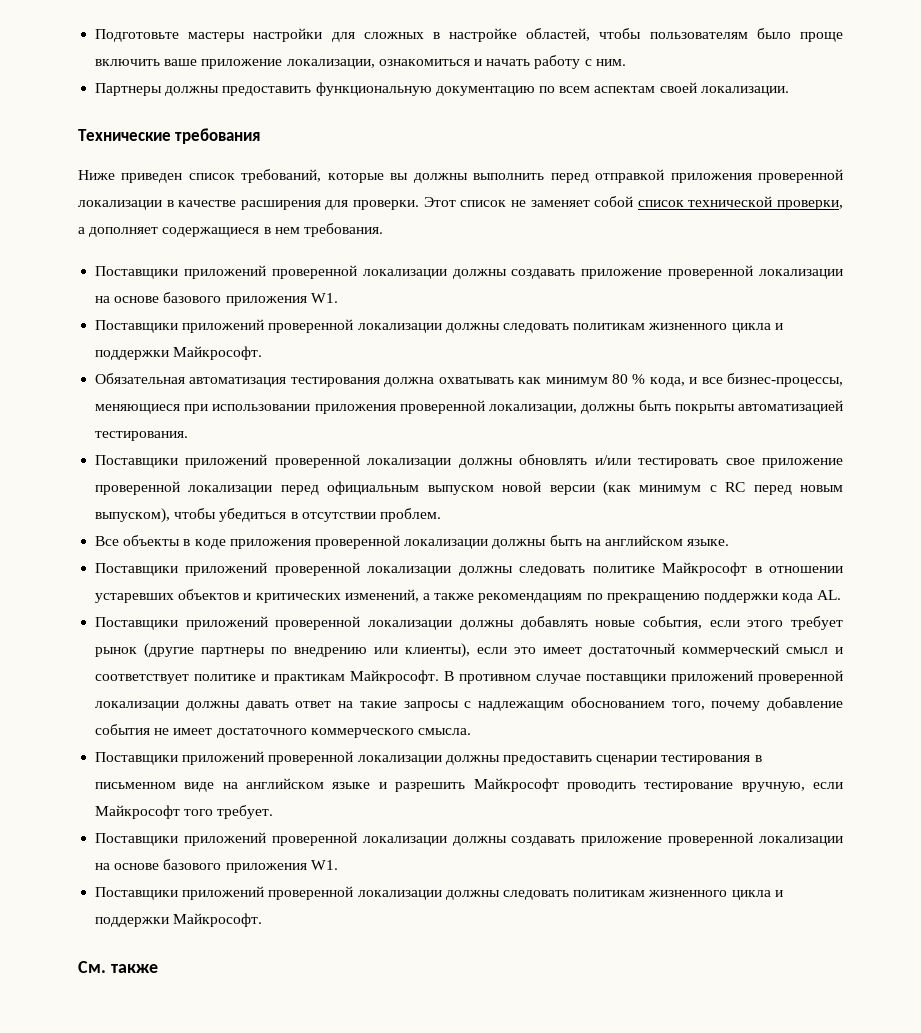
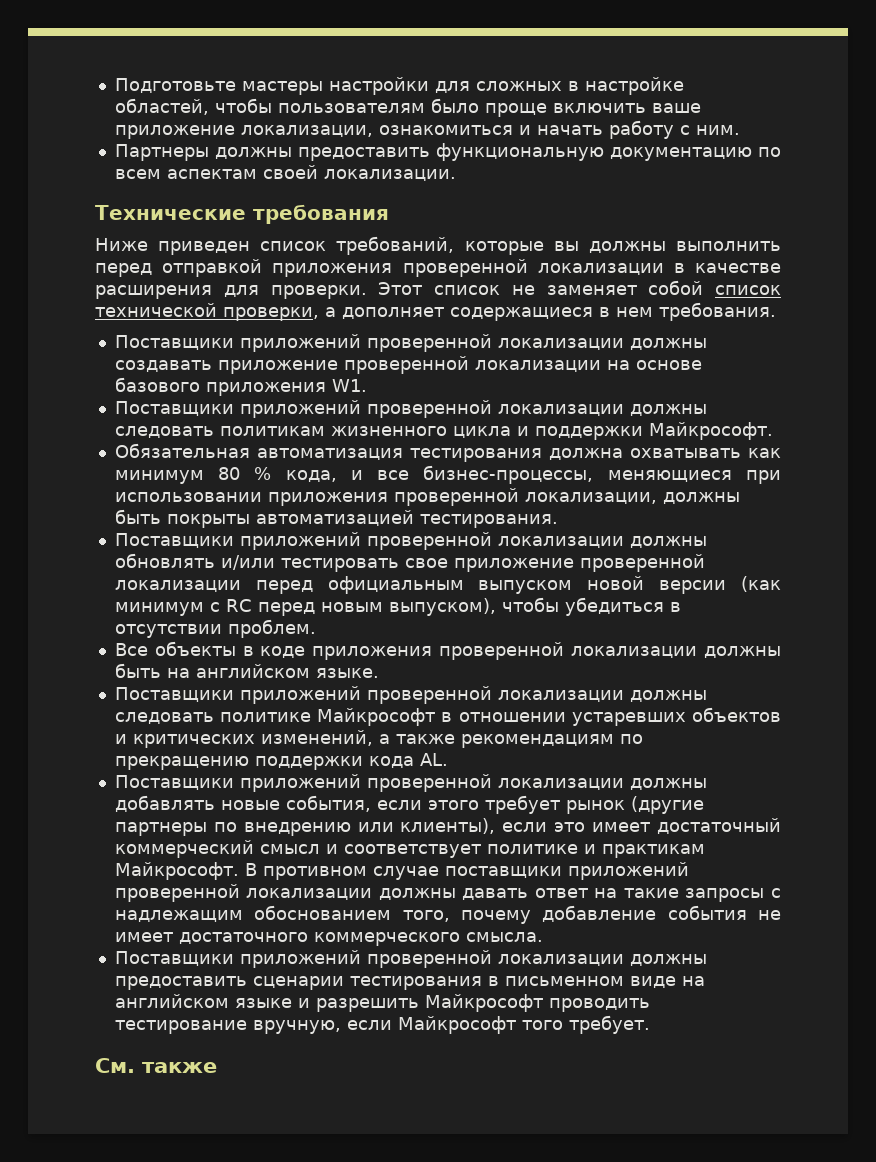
[95,832,843,846] [95,859,338,873] [95,886,783,900] [95,913,263,927] // Поставщики приложений проверенной локализации должны создавать приложение проверенной локализации на основе базового приложения W1. // Поставщики приложений проверенной локализации должны следовать политикам жизненного цикла и поддержки Майкрософт. -> (650, 1024) none

